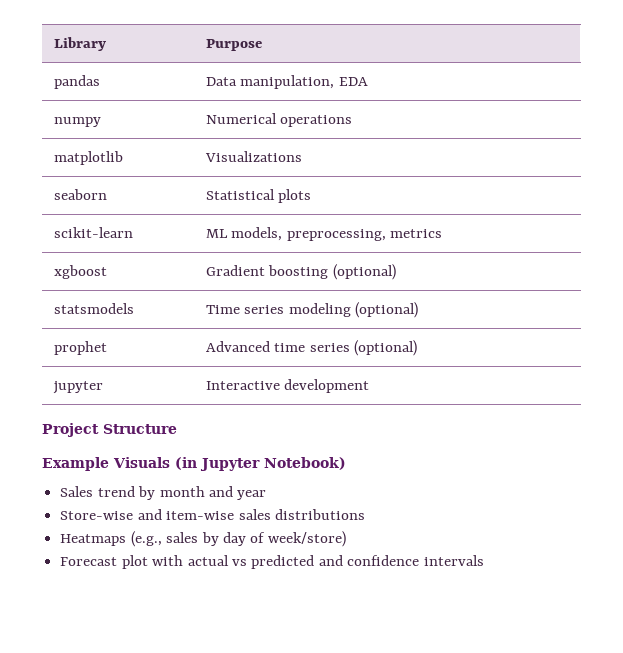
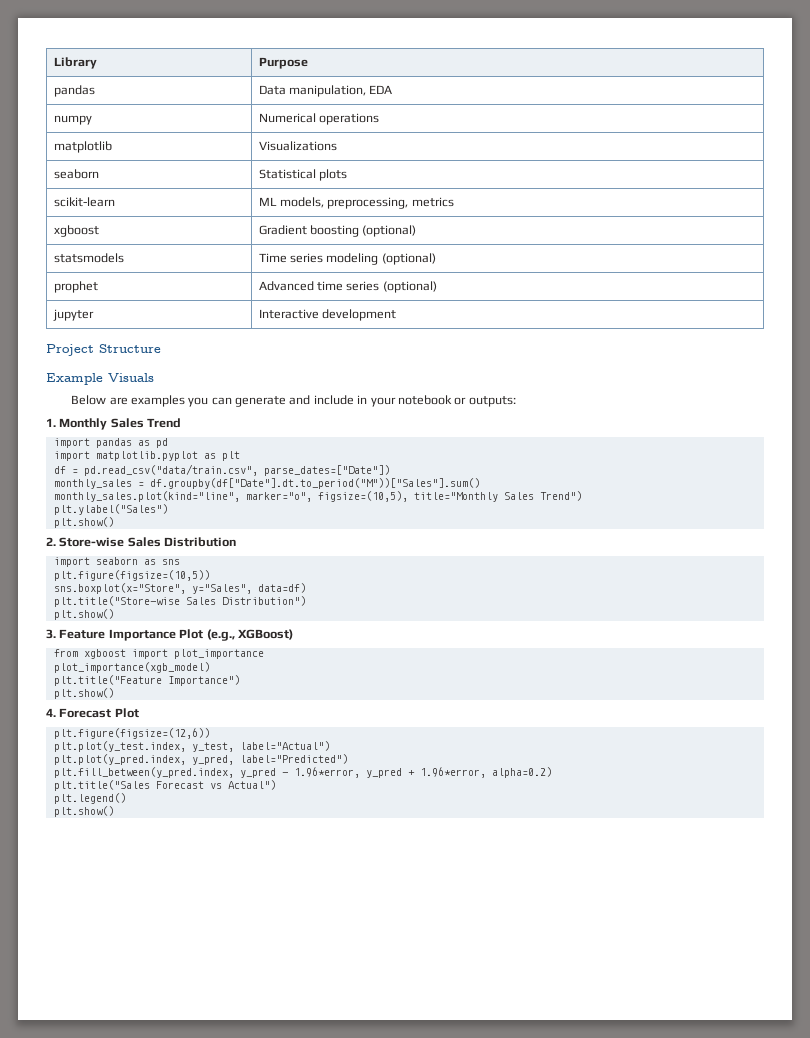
[175,457,346,471] [60,486,267,500] [60,509,365,520] [60,531,346,547] [60,555,484,569] (in Jupyter Notebook) // Sales trend by month and year // Store-wise and item-wise sales distributions // Heatmaps (e.g., sales by day of week/store) // Forecast plot with actual vs predicted and confidence intervals -> [71,395,516,407] [46,418,182,430] [53,438,168,448] [53,451,240,461] [53,464,390,476] [53,478,480,489] [53,491,582,502] [53,504,168,515] [53,517,114,528] [46,537,237,547] [53,557,180,567] [53,570,210,581] [53,583,306,594] [53,596,306,607] [53,609,114,620] [46,629,293,641] [53,649,264,659] [53,662,210,673] [53,675,240,686] [53,688,114,699] [46,708,139,718] [53,728,210,739] [53,741,330,752] [53,754,348,765] [53,767,552,778] [53,780,276,791] [53,793,126,804] [53,806,114,817] // Below are examples you can generate and include in your notebook or outputs: // 1. Monthly Sales Trend // import pandas as pd // import matplotlib.pyplot as plt // df = pd.read_csv("data/train.csv", parse_dates=["Date"]) // monthly_sales = df.groupby(df["Date"].dt.to_period("M"))["Sales"].sum() // monthly_sales.plot(kind="line", marker="o", figsize=(10,5), title="Monthly Sales Trend") // plt.ylabel("Sales") // plt.show() // 2. Store-wise Sales Distribution // import seaborn as sns // plt.figure(figsize=(10,5)) // sns.boxplot(x="Store", y="Sales", data=df) // plt.title("Store-wise Sales Distribution") // plt.show() // 3. Feature Importance Plot (e.g., XGBoost) // from xgboost import plot_importance // plot_importance(xgb_model) // plt.title("Feature Importance") // plt.show() // 4. Forecast Plot // plt.figure(figsize=(12,6)) // plt.plot(y_test.index, y_test, label="Actual") // plt.plot(y_pred.index, y_pred, label="Predicted") // plt.fill_between(y_pred.index, y_pred - 1.96*error, y_pred + 1.96*error, alpha=0.2) // plt.title("Sales Forecast vs Actual") // plt.legend() // plt.show()

